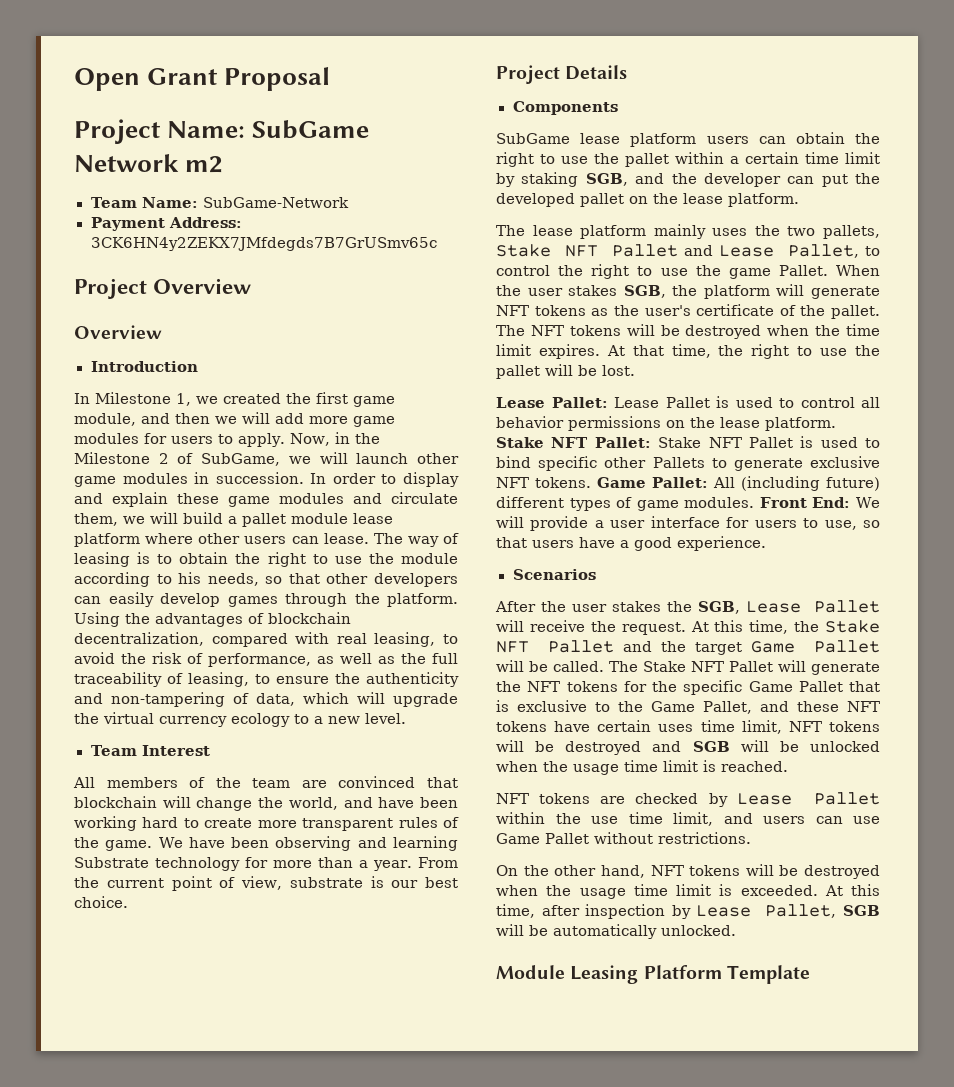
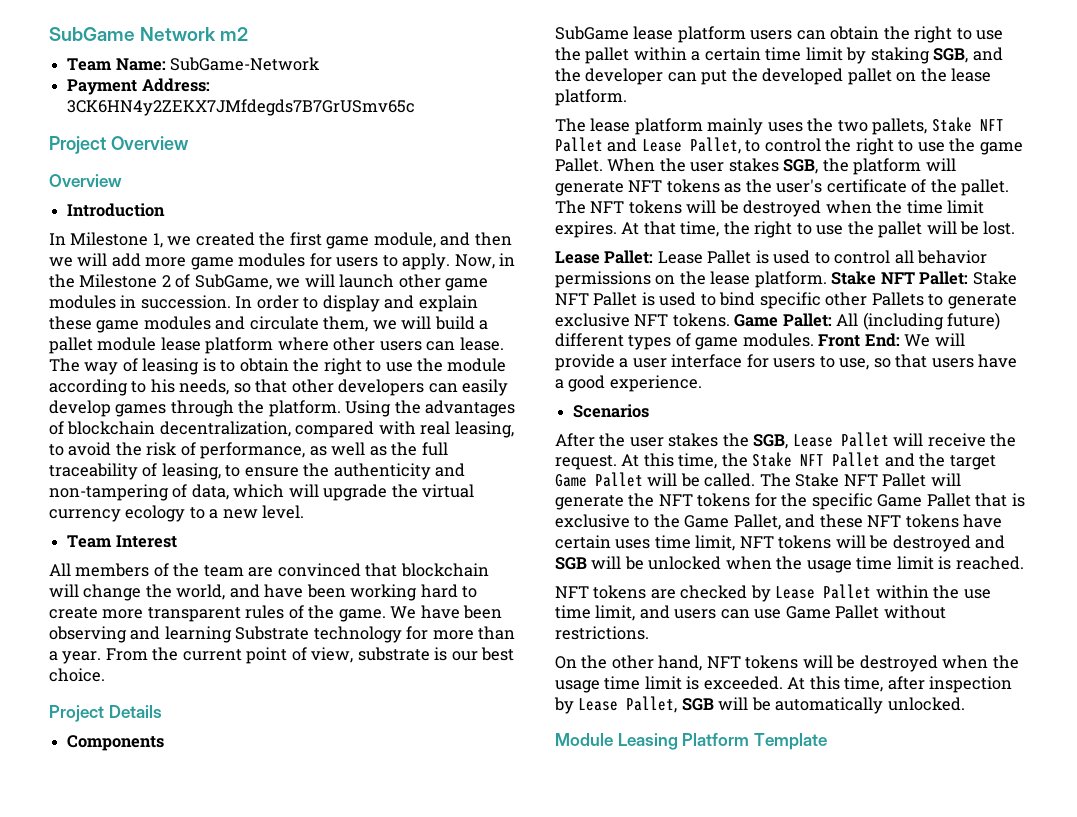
[74,67,331,91] [74,119,246,144] Open Grant Proposal // Project Name: -> (49, 34) none

